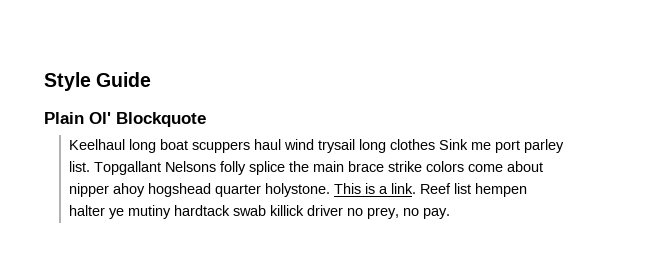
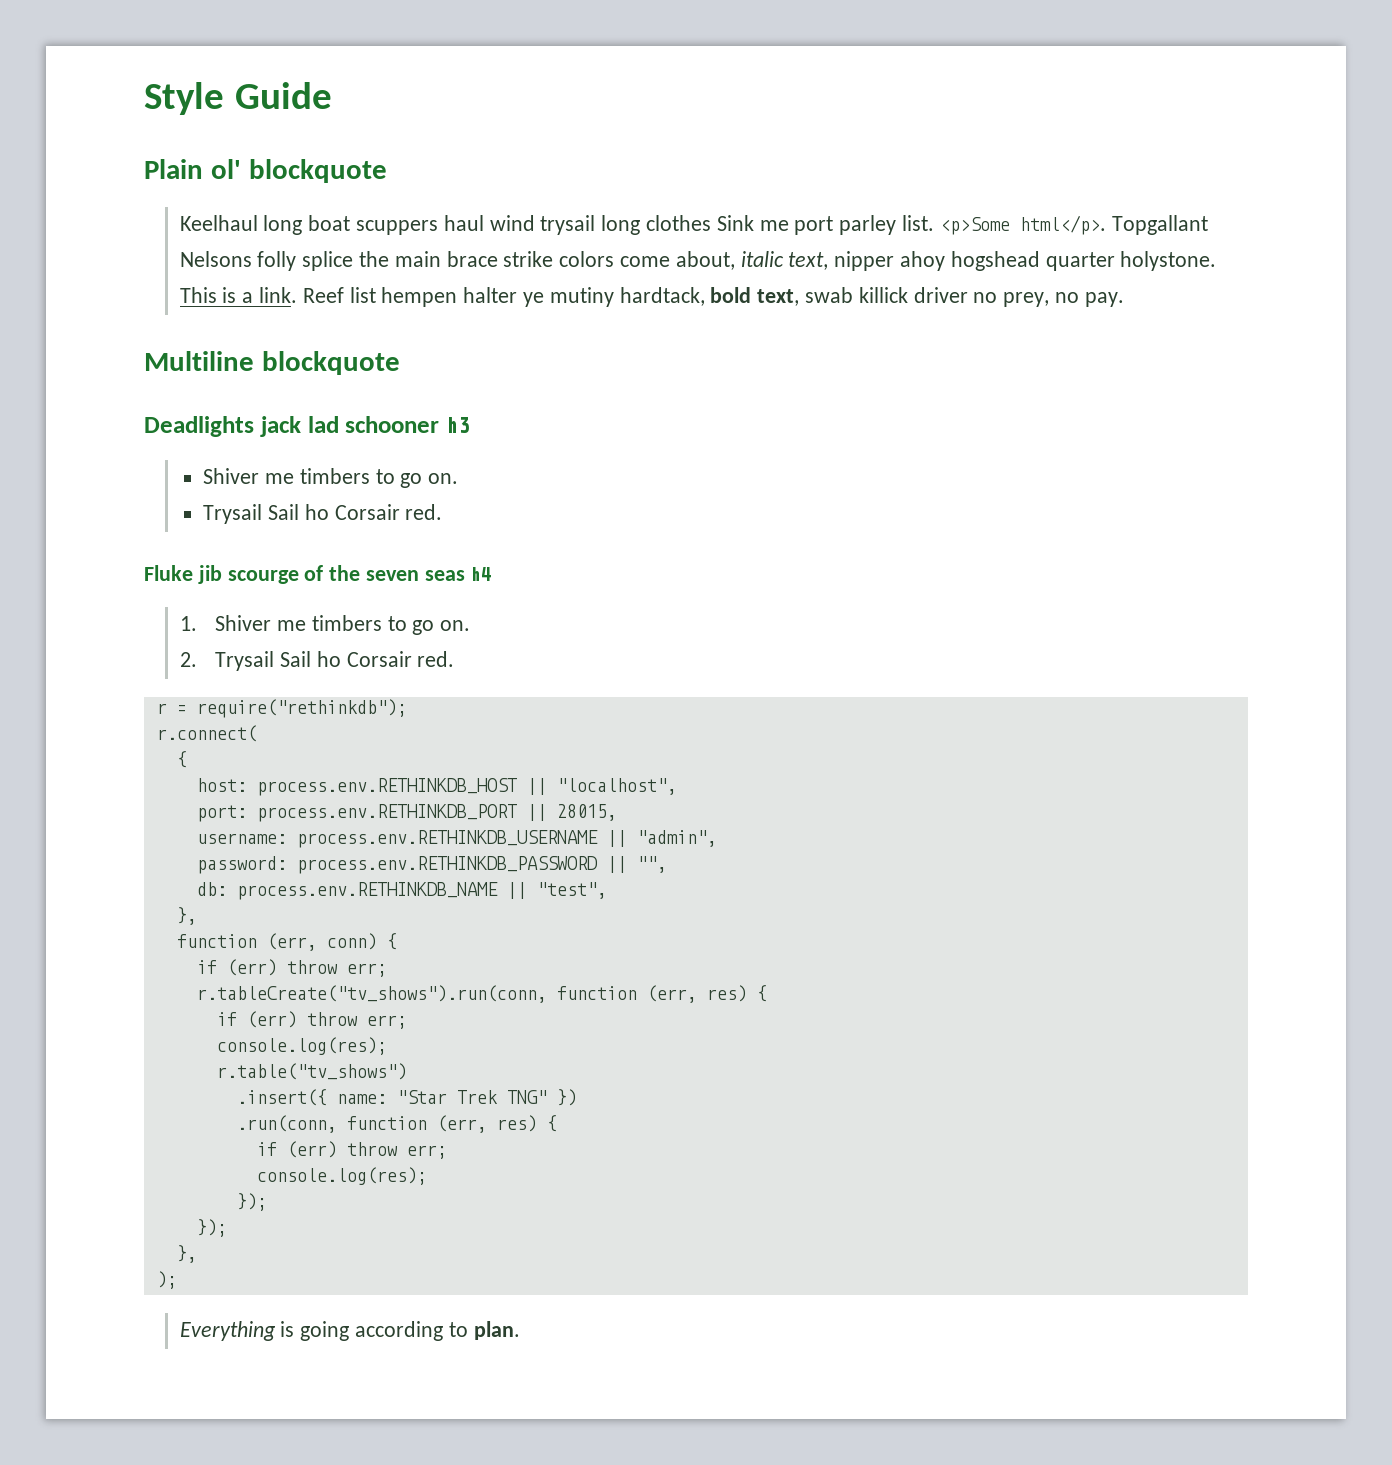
[89,112,206,127] Ol' Blockquote -> [210,159,387,183] ol' blockquote
(91, 166) none -> [939,215,1106,235] <p>Some html</p>.
[507,161,544,172] about -> [675,251,829,270] about, italic text,
[174,205,231,216] hardtack -> [619,287,800,306] hardtack, bold text,
(451, 213) none -> [144,351,400,375] [144,416,470,437] [203,468,459,488] [203,504,443,524] [144,565,491,584] [179,615,471,635] [179,651,455,671] [156,699,407,718] [156,725,257,742] [176,751,187,768] [196,778,677,796] [196,804,617,822] [196,830,717,848] [196,856,667,874] [196,882,607,900] [176,907,197,925] [176,933,397,951] [196,959,387,977] [196,985,767,1003] [216,1011,407,1029] [216,1037,387,1055] [216,1063,407,1080] [236,1089,577,1106] [236,1115,557,1133] [256,1141,447,1159] [256,1167,427,1185] [236,1193,267,1211] [196,1219,227,1237] [176,1245,197,1263] [156,1271,177,1289] [179,1321,520,1341] // Multiline blockquote // Deadlights jack lad schooner h3 // Shiver me timbers to go on. // Trysail Sail ho Corsair red. // Fluke jib scourge of the seven seas h4 // 1. Shiver me timbers to go on. // 2. Trysail Sail ho Corsair red. // r = require("rethinkdb"); // r.connect( // { // host: process.env.RETHINKDB_HOST || "localhost", // port: process.env.RETHINKDB_PORT || 28015, // username: process.env.RETHINKDB_USERNAME || "admin", // password: process.env.RETHINKDB_PASSWORD || "", // db: process.env.RETHINKDB_NAME || "test", // }, // function (err, conn) { // if (err) throw err; // r.tableCreate("tv_shows").run(conn, function (err, res) { // if (err) throw err; // console.log(res); // r.table("tv_shows") // .insert({ name: "Star Trek TNG" }) // .run(conn, function (err, res) { // if (err) throw err; // console.log(res); // }); // }); // }, // ); // Everything is going according to plan.

